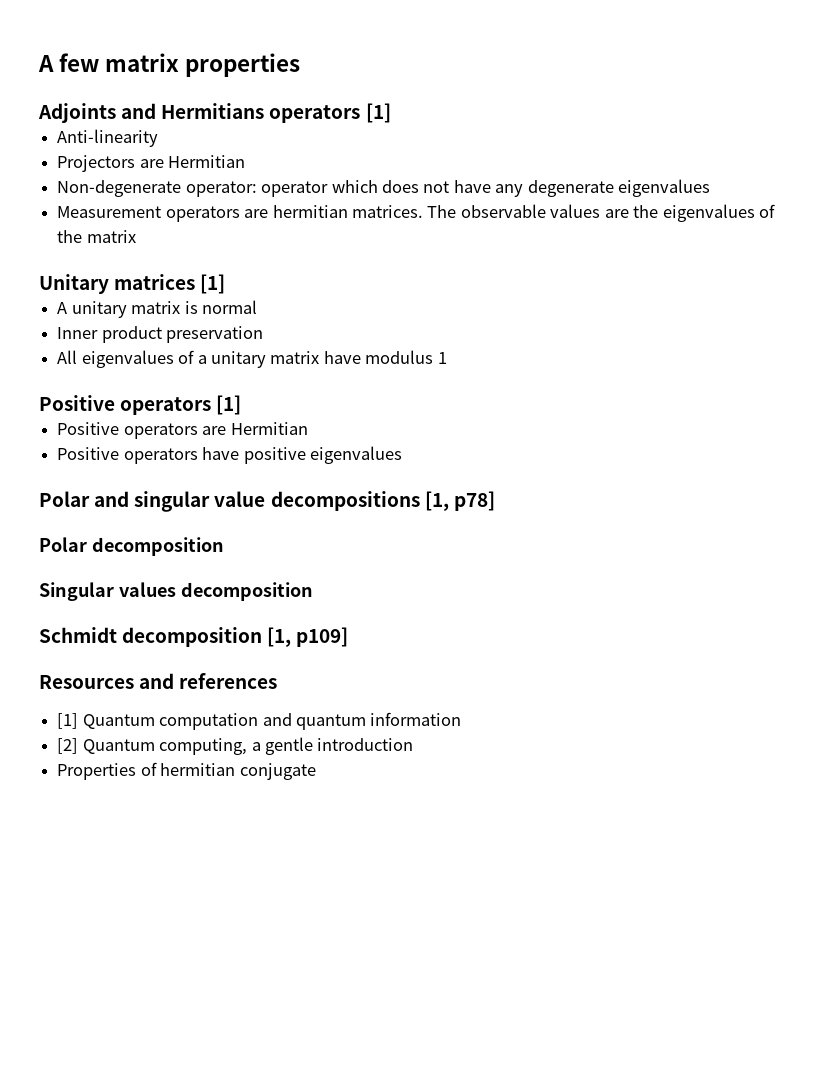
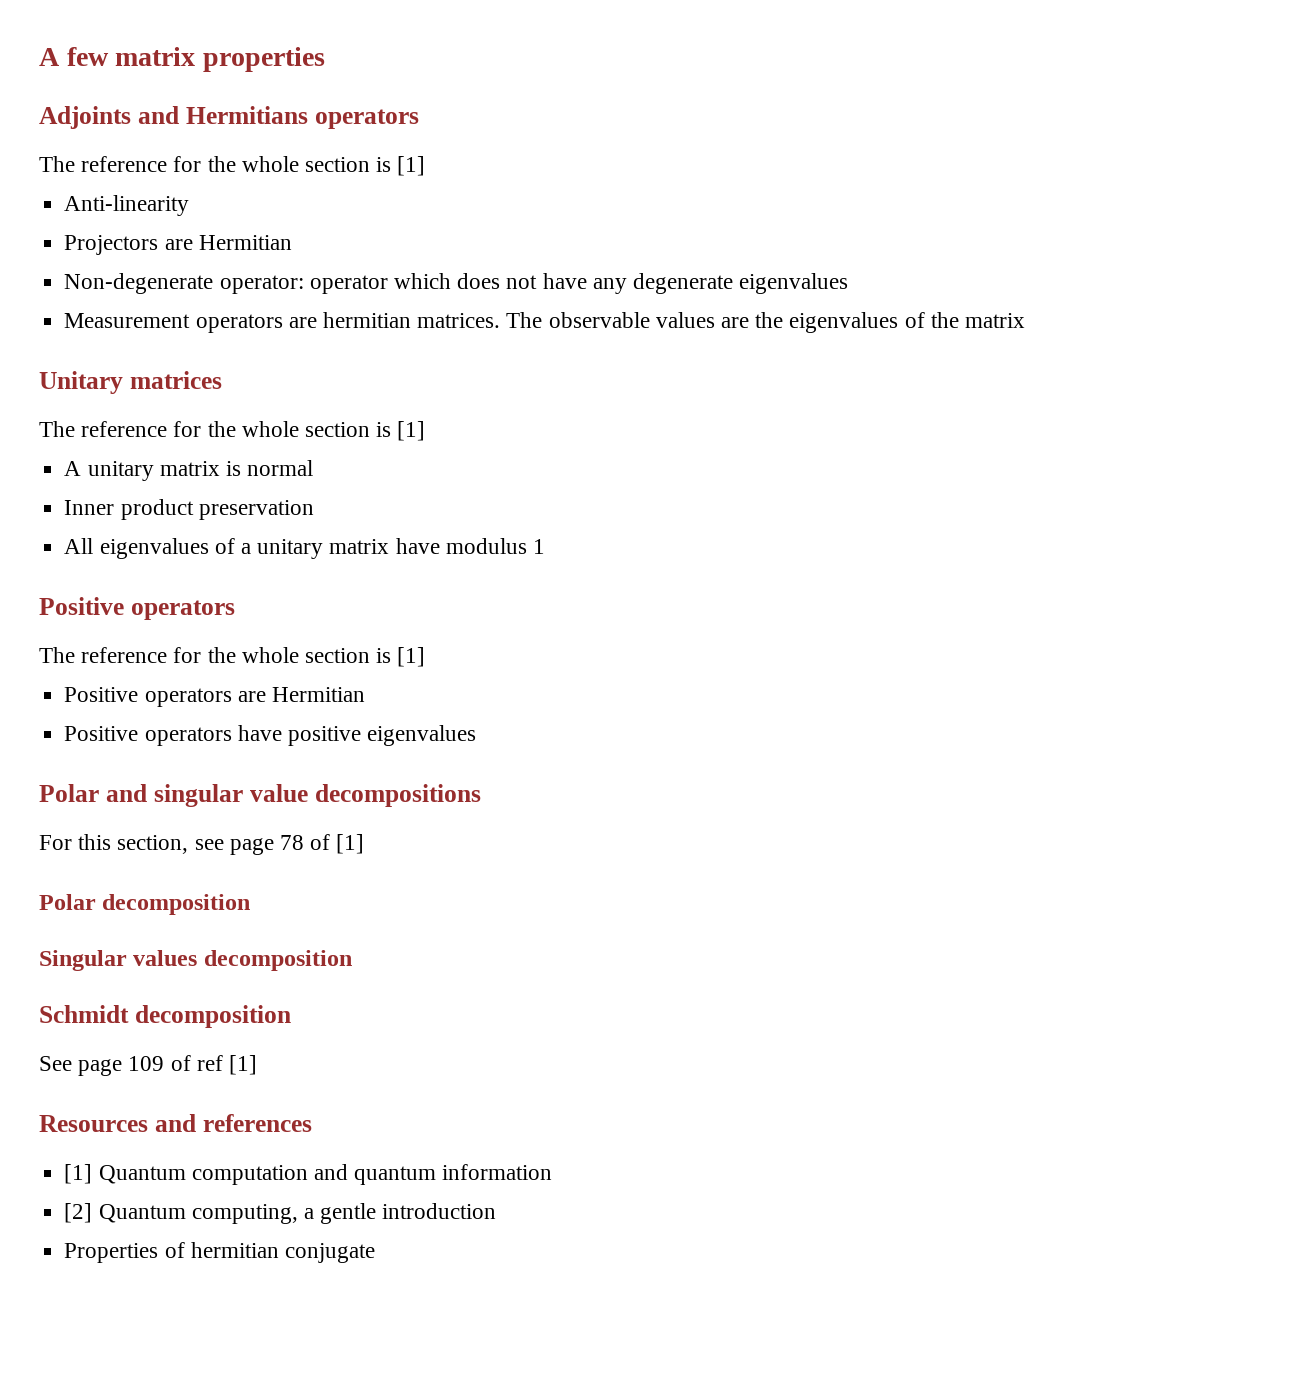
(361, 114) none -> [39,156,392,172] // The reference for the whole section is
(196, 282) none -> [39,421,392,437] // The reference for the whole section is
(212, 406) none -> [39,647,392,663] // The reference for the whole section is
[424,491,495,511] [1, p78] -> [39,834,365,855] // For this section, see page 78 of [1]
[267,627,349,647] [1, p109] -> [39,1055,258,1076] // See page 109 of ref [1]

